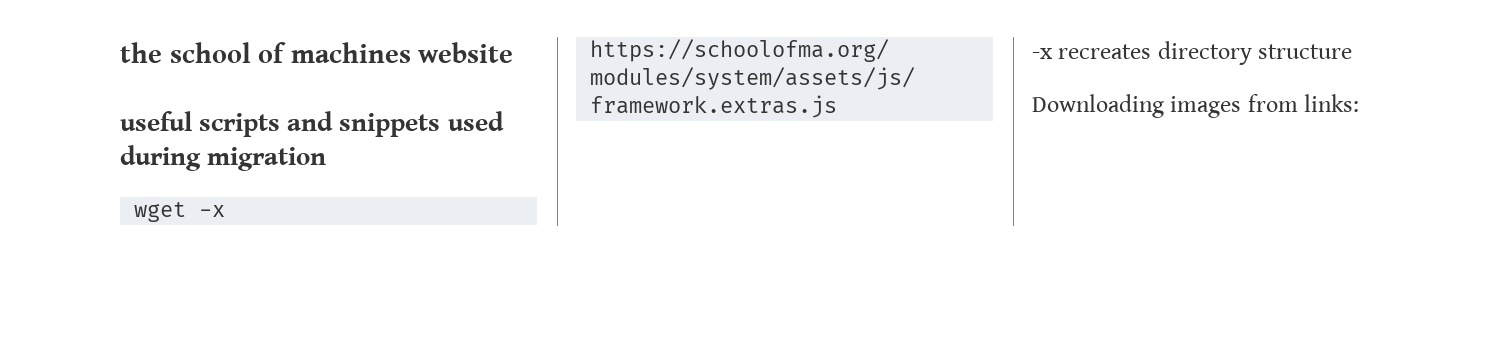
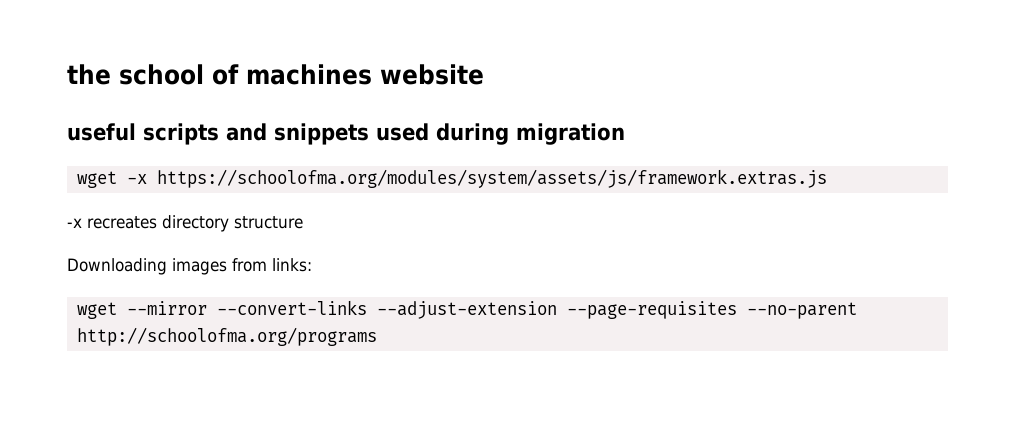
(1360, 103) none -> [76,300,857,319] [76,327,377,346] // wget --mirror --convert-links --adjust-extension --page-requisites --no-parent http://schoolofma.org/programs

